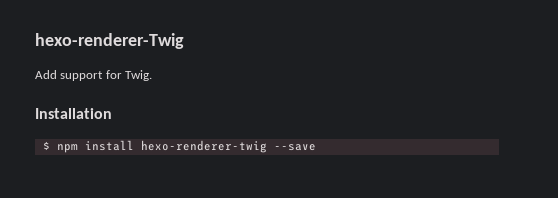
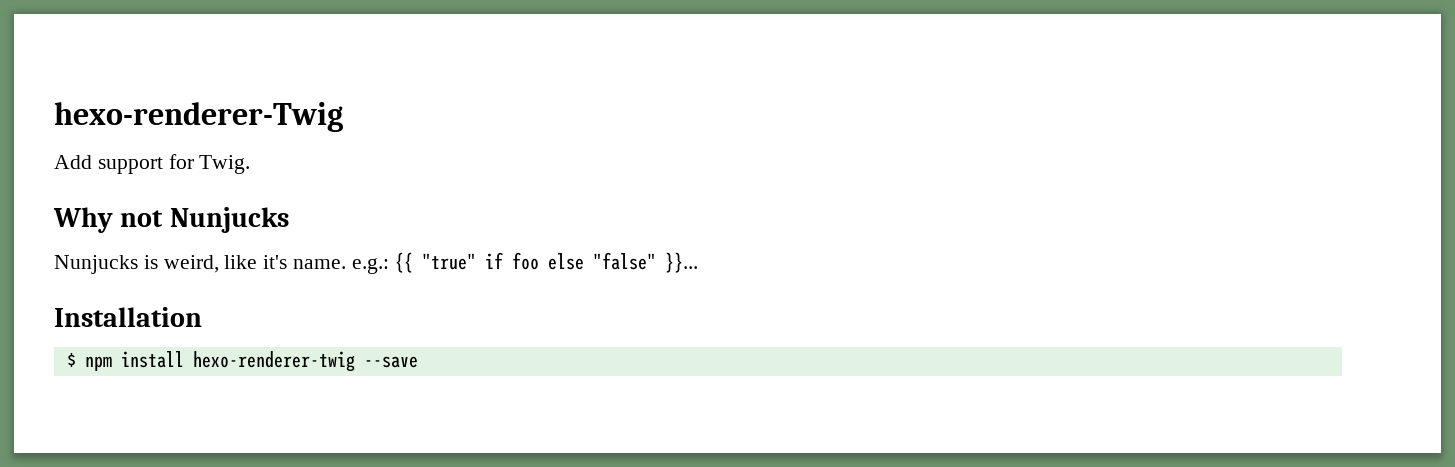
(153, 75) none -> [53,207,289,233] [54,252,698,274] // Why not Nunjucks // Nunjucks is weird, like it's name. e.g.: {{ "true" if foo else "false" }}...

